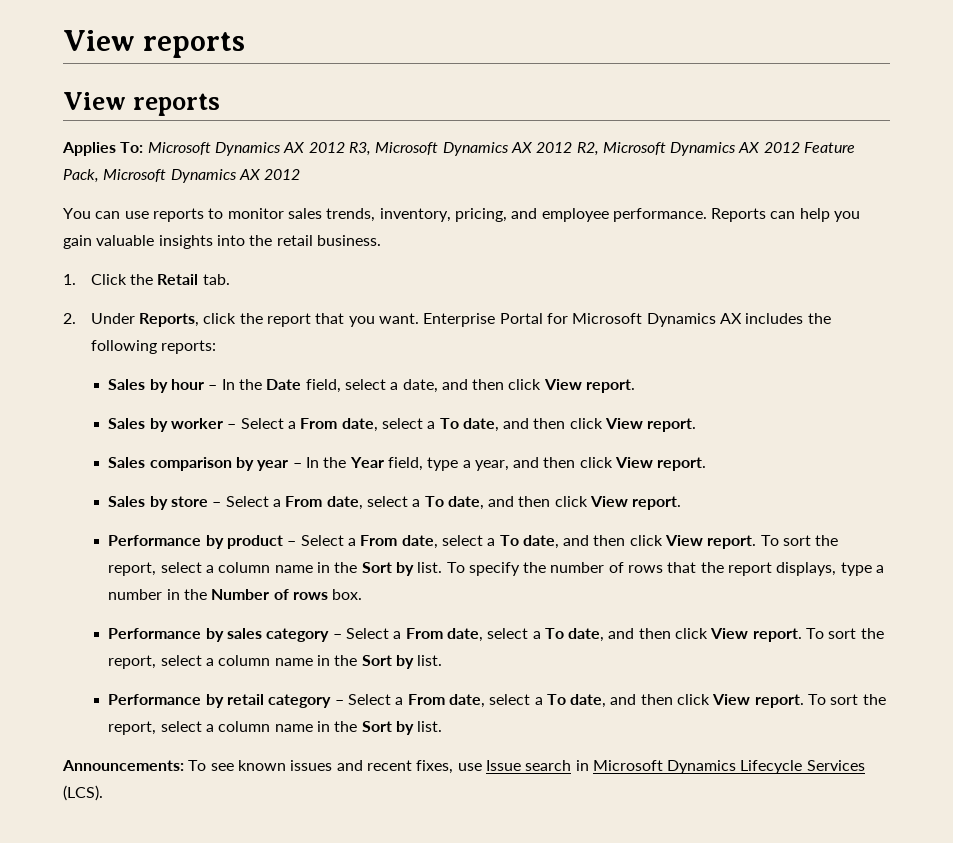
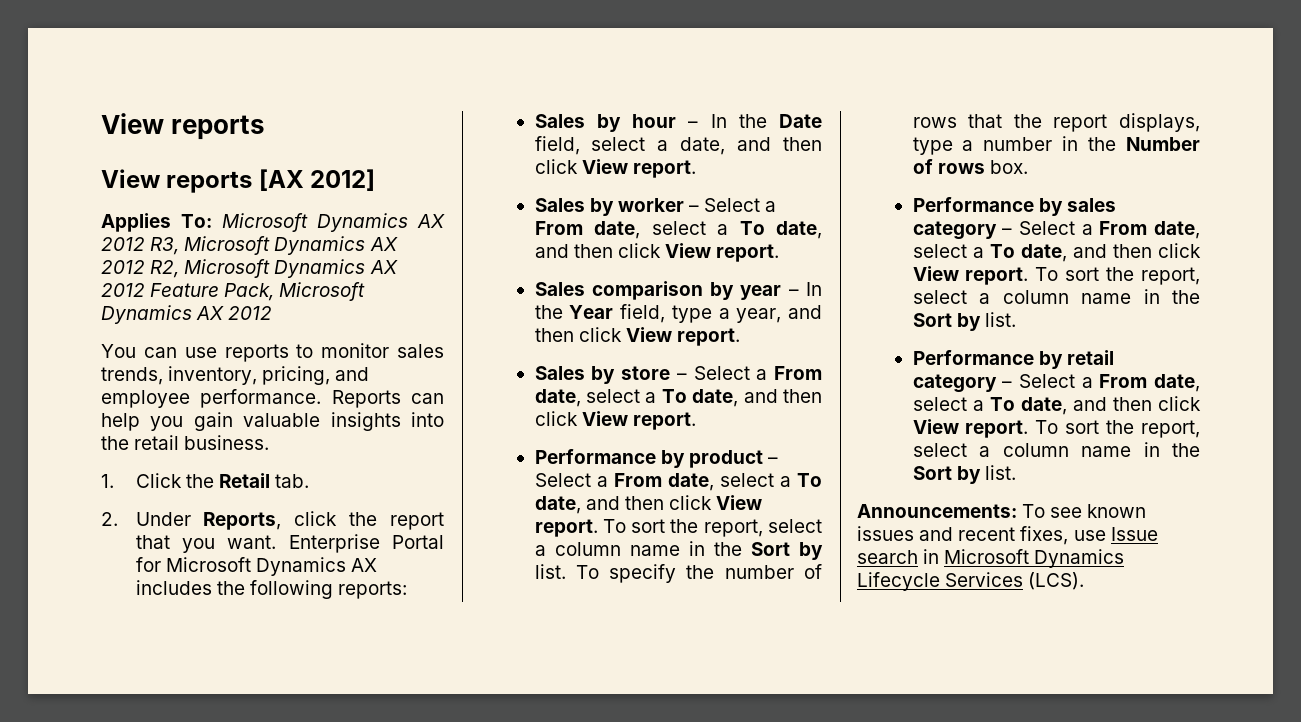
(221, 104) none -> [258,169,376,191] [AX 2012]

